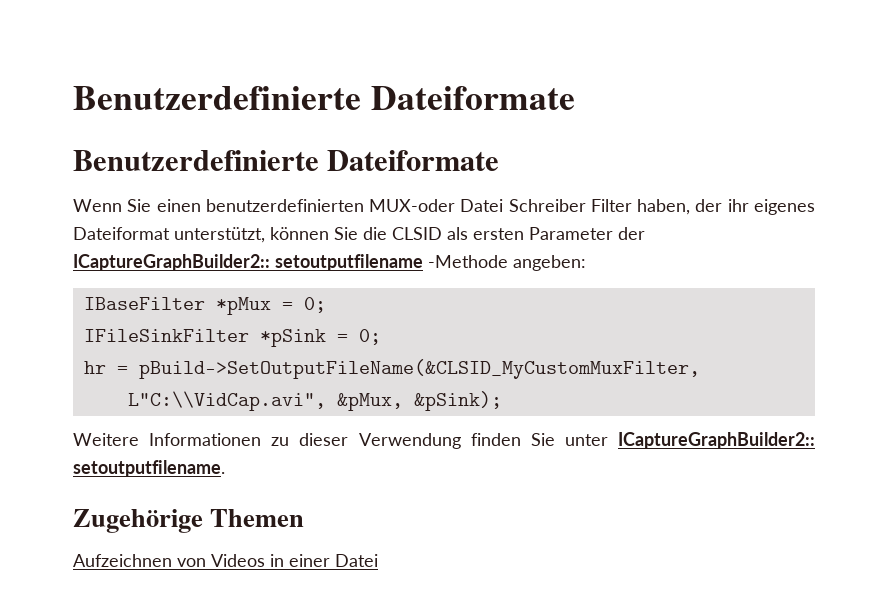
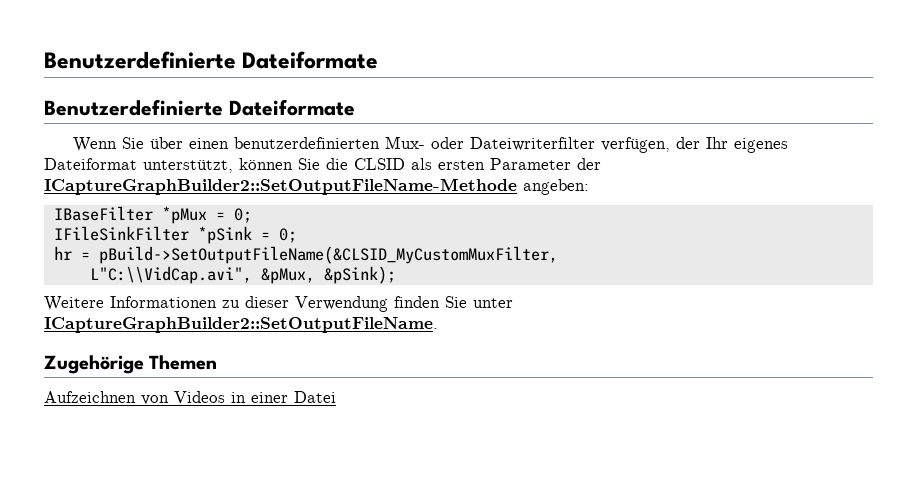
(152, 205) none -> [149,137,183,149] über
[369,199,749,215] MUX-oder Datei Schreiber Filter haben, der ihr -> [384,136,728,153] Mux- oder Dateiwriterfilter verfügen, der Ihr
[73,254,508,271] ICaptureGraphBuilder2:: setoutputfilename -Methode -> [44,178,517,195] ICaptureGraphBuilder2::SetOutputFileName-Methode
[618,432,815,449] [73,460,225,477] ICaptureGraphBuilder2:: setoutputfilename. -> [44,317,438,333] ICaptureGraphBuilder2::SetOutputFileName.

